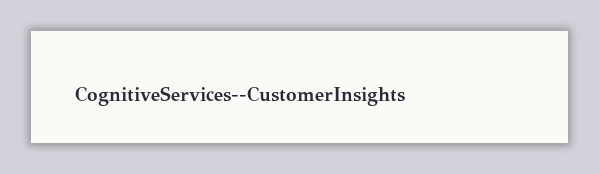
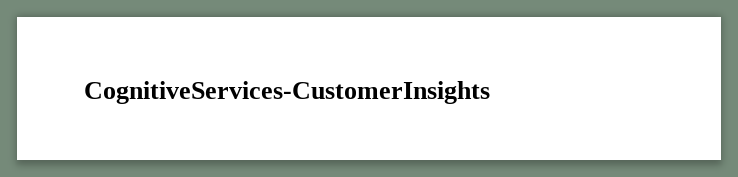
[75,86,405,106] CognitiveServices--CustomerInsights -> [84,81,490,104] CognitiveServices-CustomerInsights

